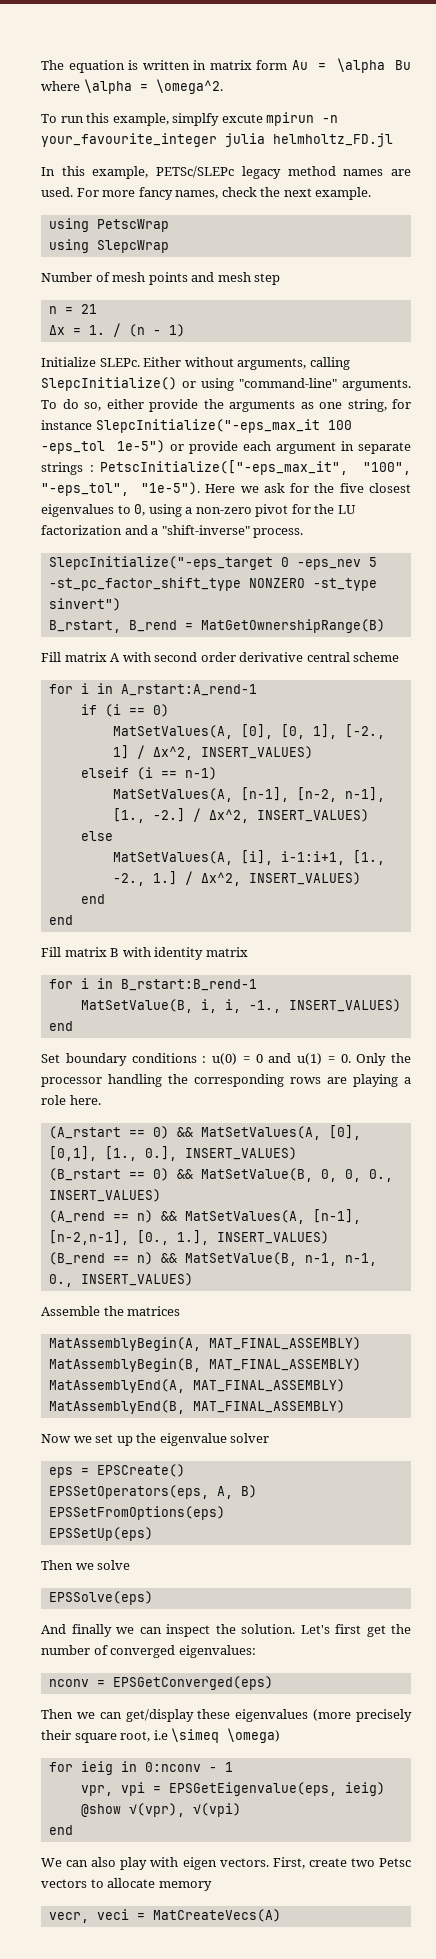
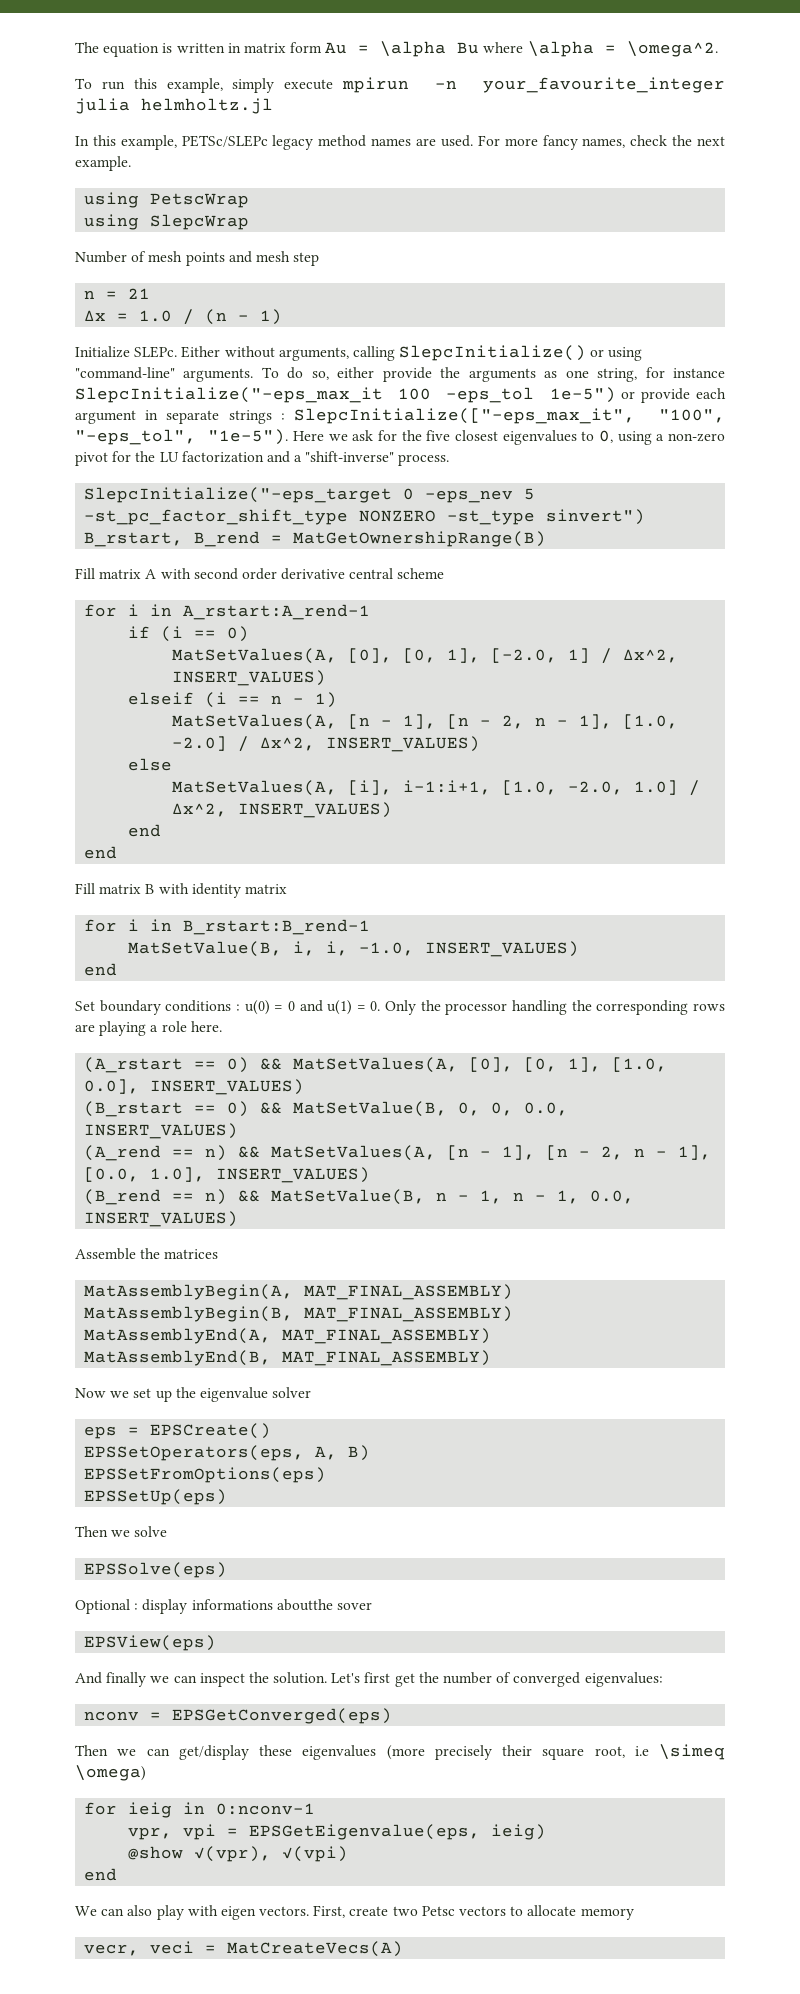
[172,113,263,126] simplfy excute -> [232,78,334,93] simply execute
[273,133,393,147] helmholtz_FD.jl -> [141,98,273,114] helmholtz.jl
[88,325,105,335] 1. -> [139,310,173,322] 1.0
[100,460,349,475] PetscInitialize(["-eps_max_it", -> [293,408,635,424] SlepcInitialize(["-eps_max_it",
[344,724,385,739] [-2., -> [491,648,558,663] [-2.0,
[184,767,217,780] [112,787,385,802] [112,808,185,823] n-1) // MatSetValues(A, [n-1], [n-2, n-1], [1., -2.] -> [271,692,338,708] [172,714,679,730] [172,736,228,751] n - 1) // MatSetValues(A, [n - 1], [n - 2, n - 1], [1.0, -2.0]
[352,850,385,865] [112,871,177,886] [1., -2., 1.] -> [502,780,679,795] [1.0, -2.0, 1.0]
[248,1000,281,1013] -1., -> [359,942,415,956] -1.0,
[48,1146,177,1161] [0,1], [1., 0.], -> [524,1057,668,1072] [84,1079,140,1094] [0, 1], [1.0, 0.0],
[368,1169,393,1182] 0., -> [524,1102,569,1116] 0.0,
[312,1209,361,1224] [48,1230,209,1245] [n-1], [n-2,n-1], [0., 1.], -> [447,1145,712,1160] [84,1167,206,1182] [n - 1], [n - 2, n - 1], [0.0, 1.0],
[304,1253,377,1266] [48,1274,73,1287] n-1, n-1, 0., -> [436,1190,635,1204] n - 1, n - 1, 0.0,
(153, 1598) none -> [75,1599,372,1614] [84,1635,217,1651] // Optional : display informations aboutthe sover // EPSView(eps)
[144,1762,233,1772] 0:nconv - 1 -> [216,1803,316,1815] 0:nconv-1

